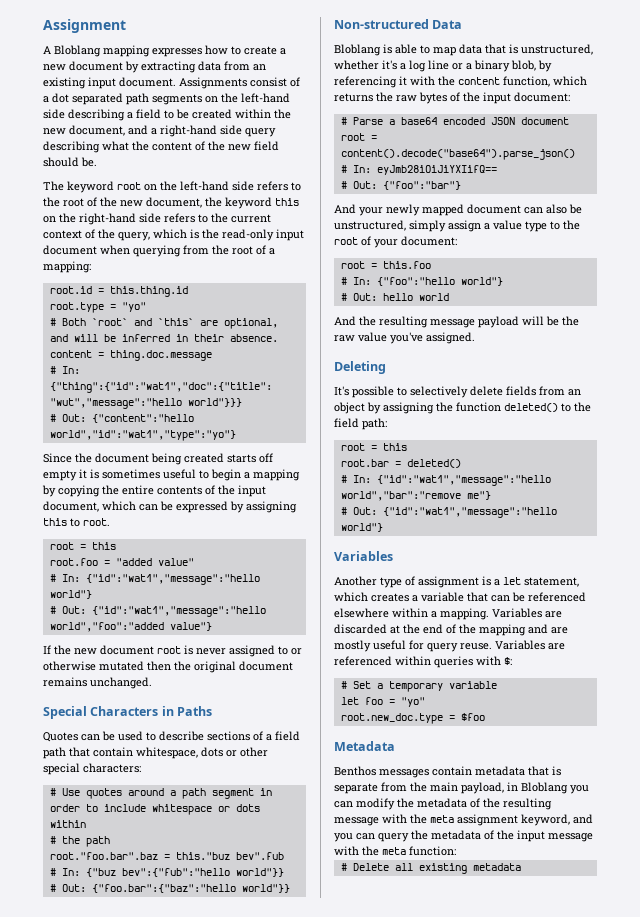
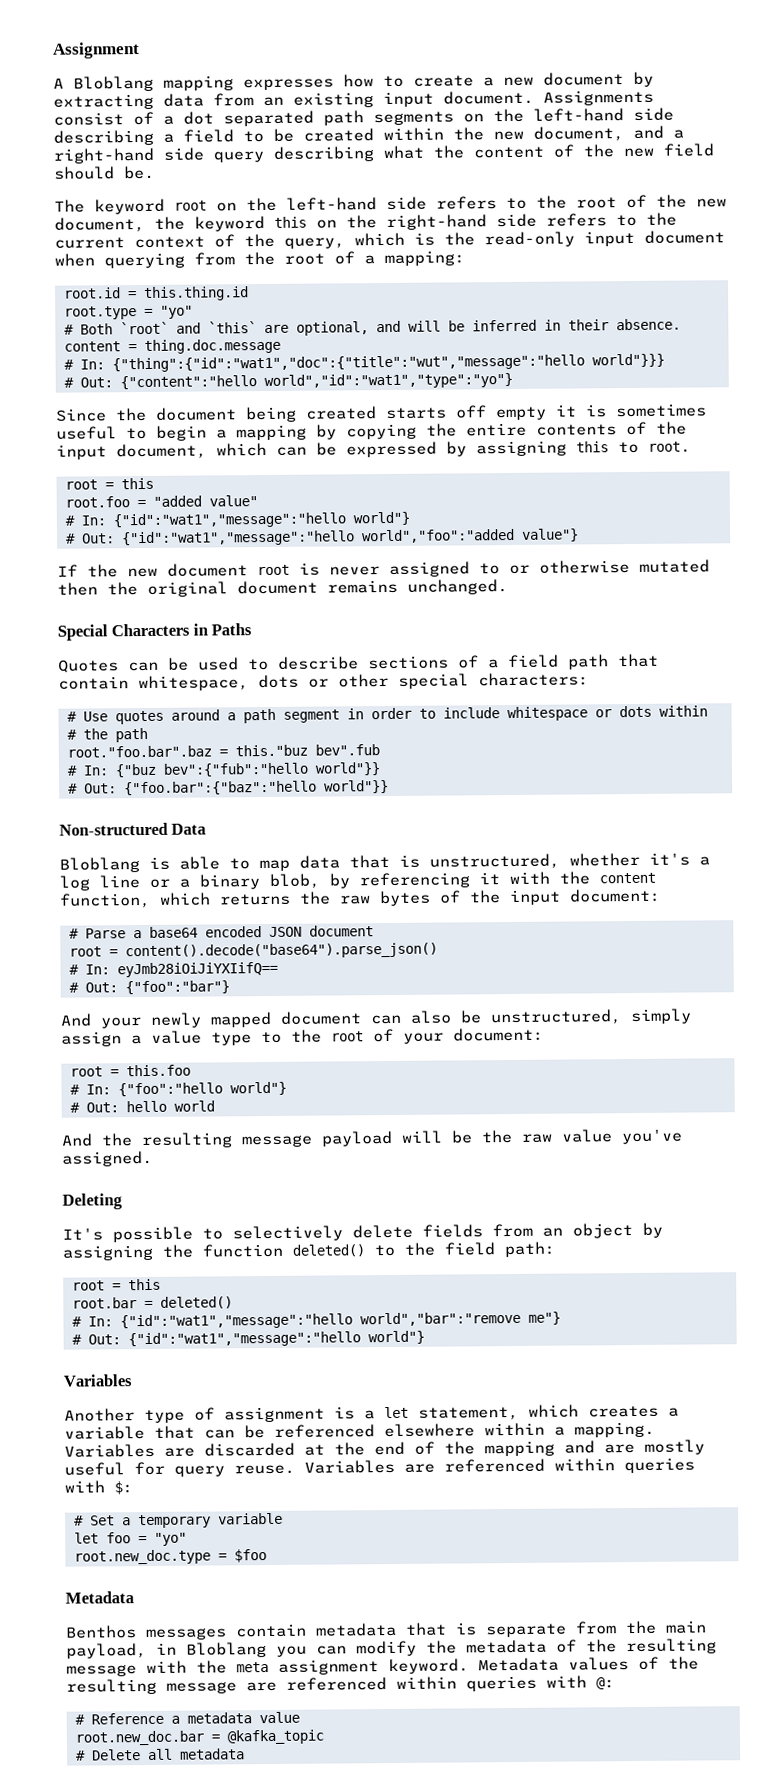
[521,814,593,826] [334,830,593,842] [334,846,456,856] keyword, and you can query the metadata of the input message with the meta function: -> [388,1656,699,1675] [66,1675,615,1695] [74,1711,300,1725] [74,1729,324,1746] keyword. Metadata values of the resulting message are referenced within queries with @: // # Reference a metadata value // root.new_doc.bar = @kafka_topic
[418,863,467,874] existing -> (173, 1754) none

